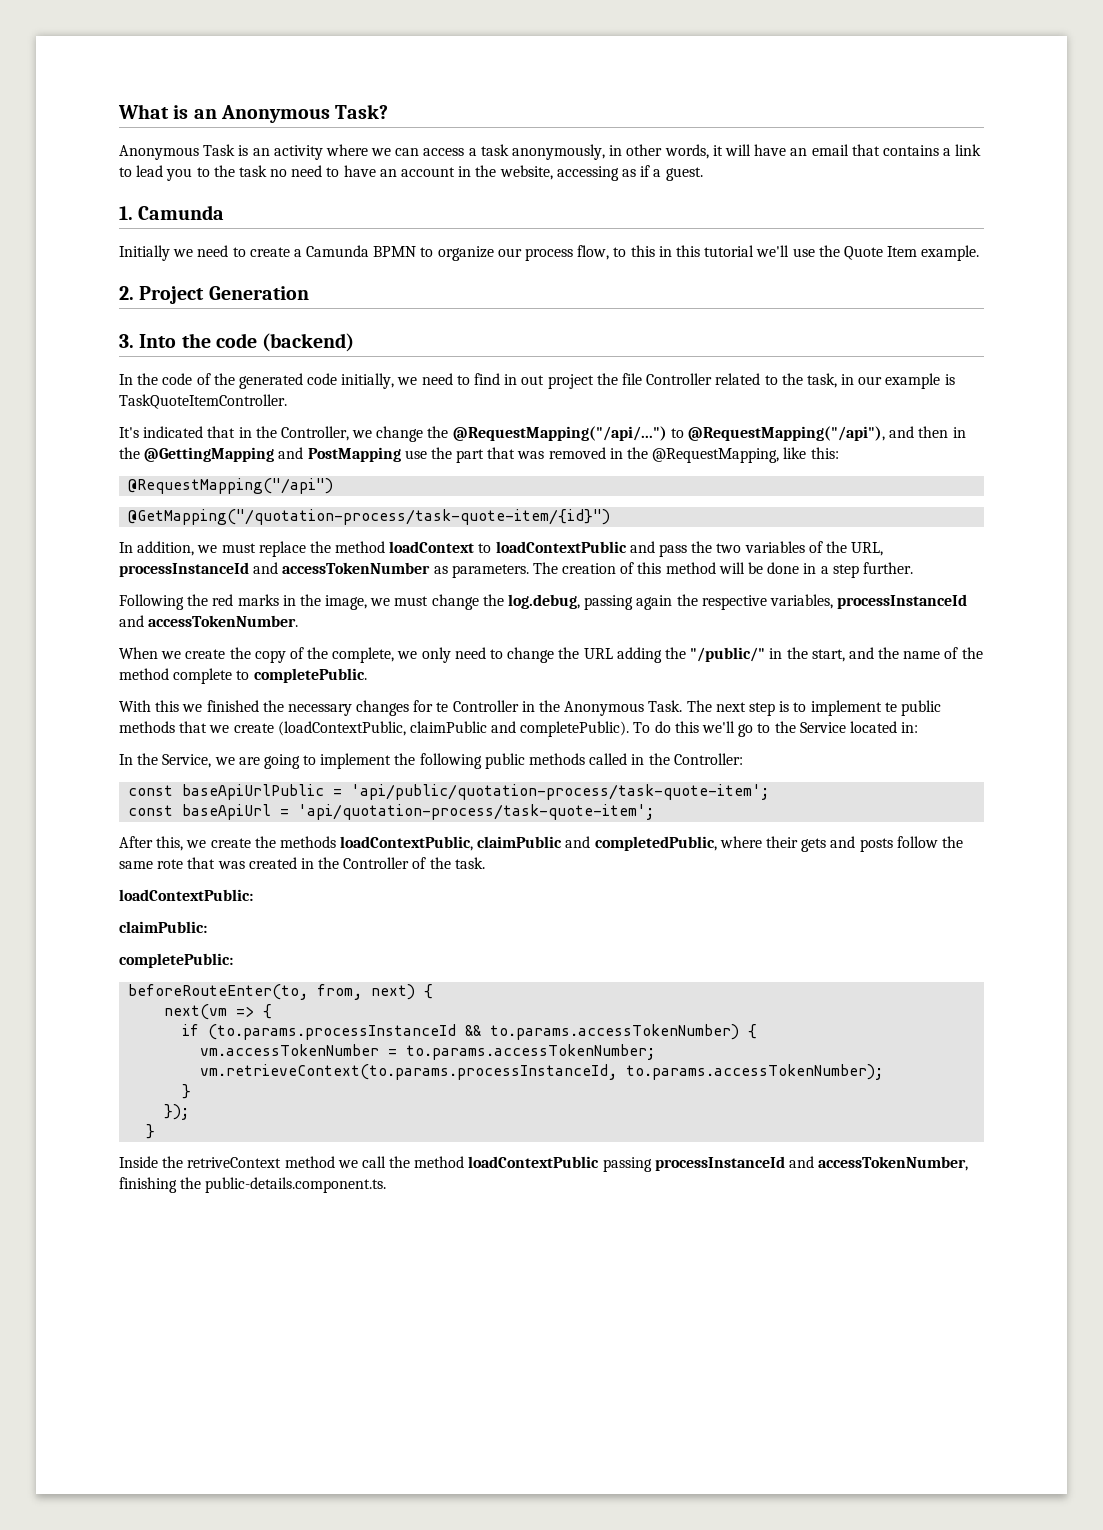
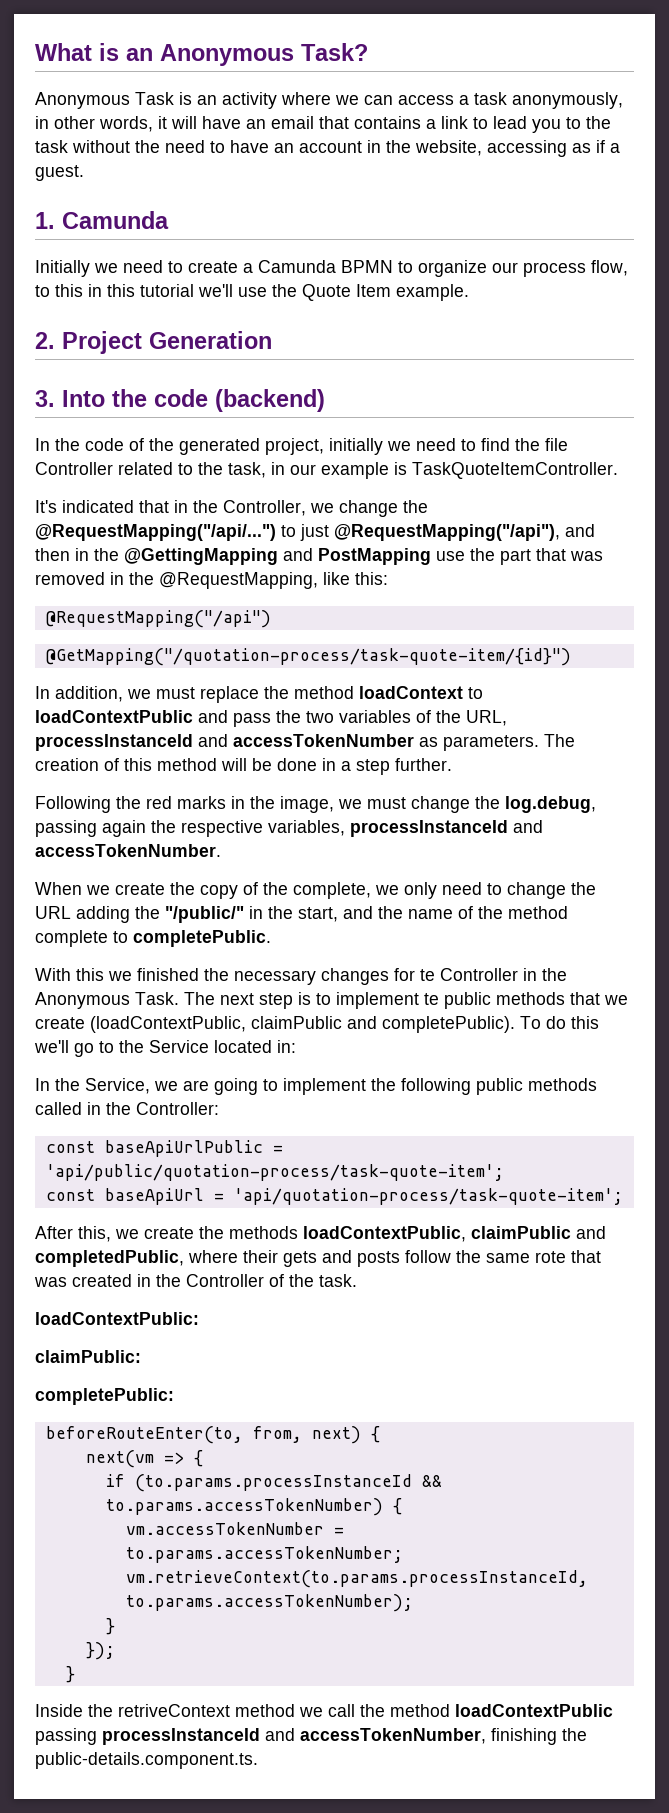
[270,169,288,177] no -> [72,140,160,153] without the
[307,373,395,389] code initially, -> [265,438,383,455] project, initially
[504,374,594,389] in out project -> (510, 444) none
(684, 433) none -> [300,524,329,541] just

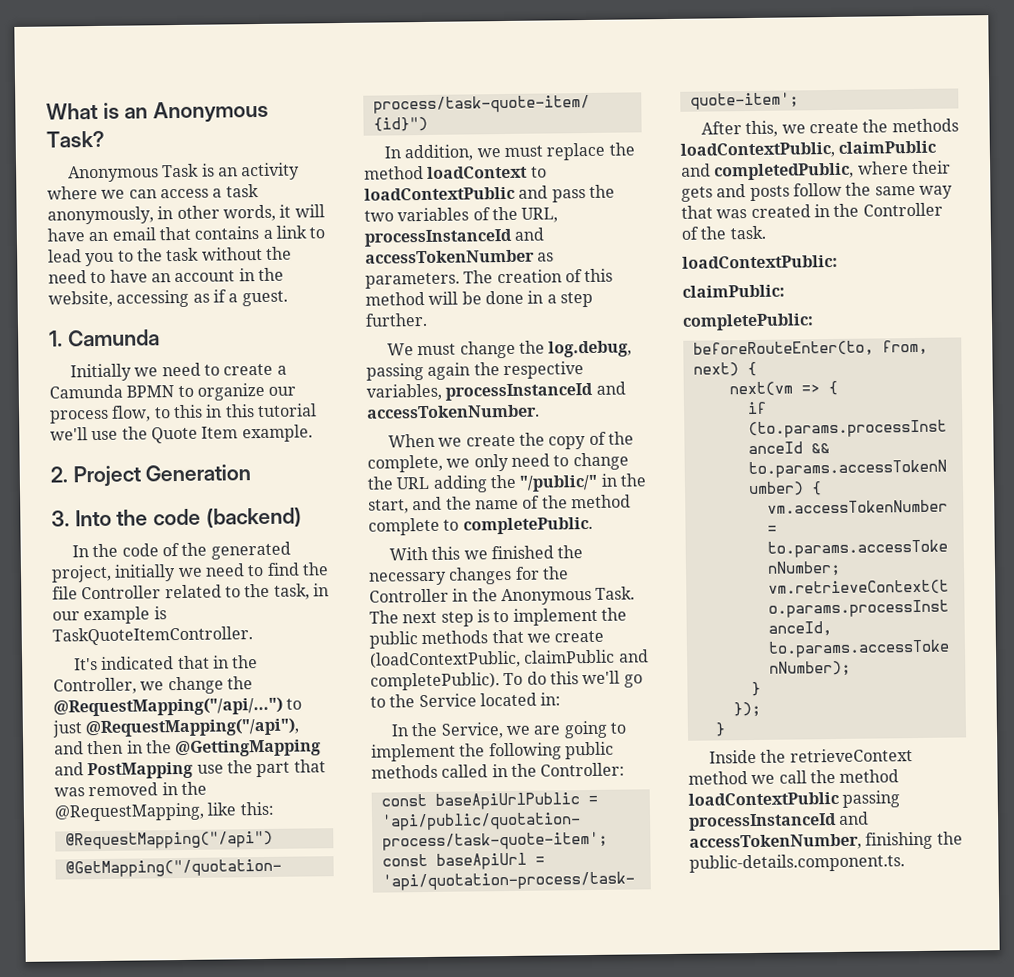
[35,796,362,813] Following the red marks in the image, we -> [387,343,415,356] We
[420,969,435,981] te -> [541,566,569,580] the
[424,993,439,1005] te -> [600,607,627,621] the
[535,1251,566,1263] rote -> [918,185,953,199] way
[118,1704,230,1717] retriveContext -> [789,748,913,763] retrieveContext

